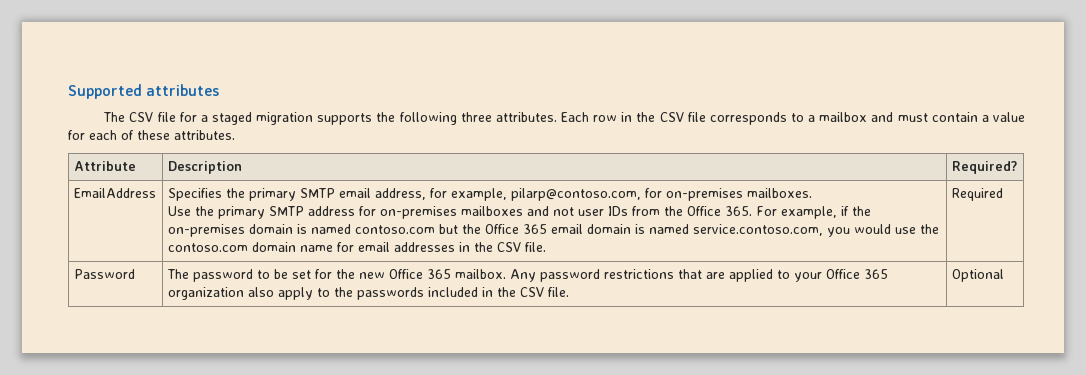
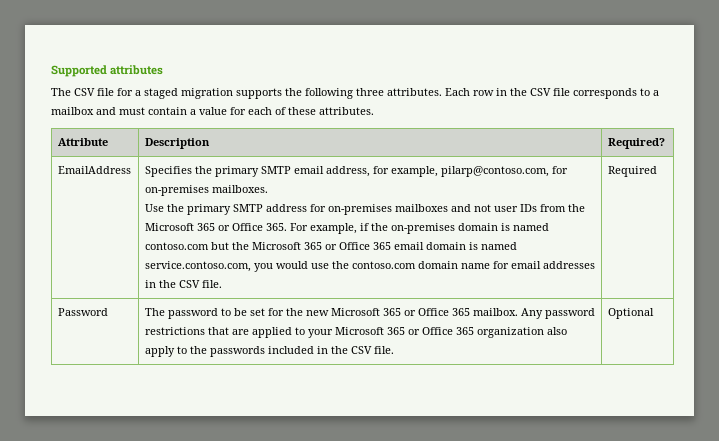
(683, 211) none -> [144,223,230,231] Microsoft 365 or
(481, 229) none -> [251,242,337,250] Microsoft 365 or
(385, 275) none -> [330,308,416,316] Microsoft 365 or
(822, 277) none -> [334,327,420,335] Microsoft 365 or

